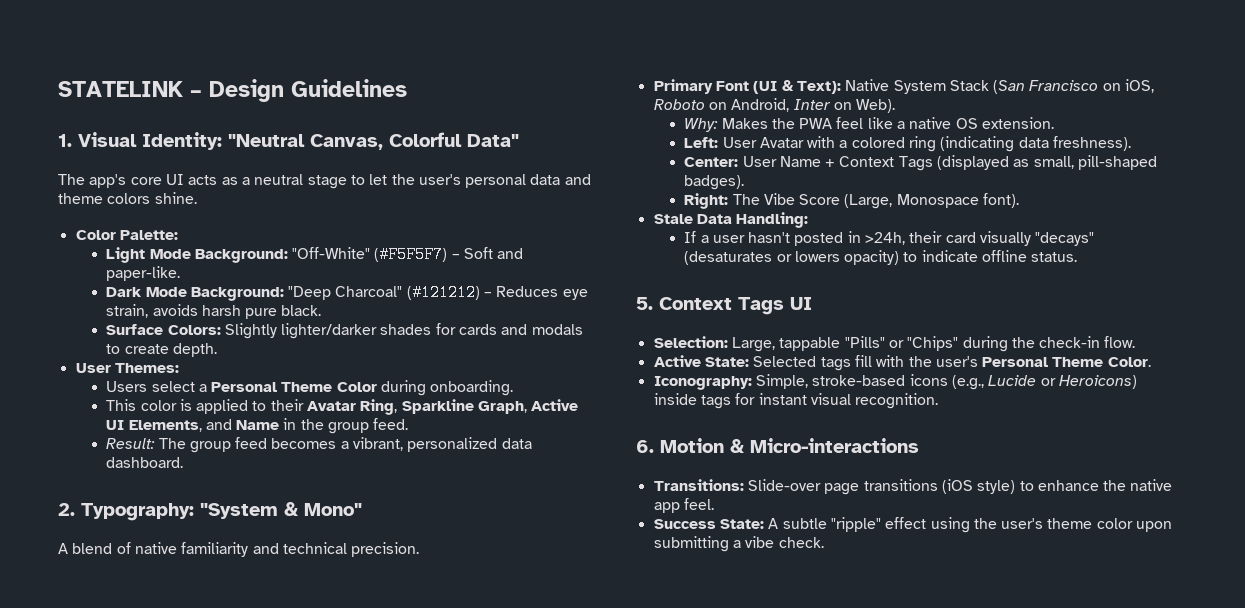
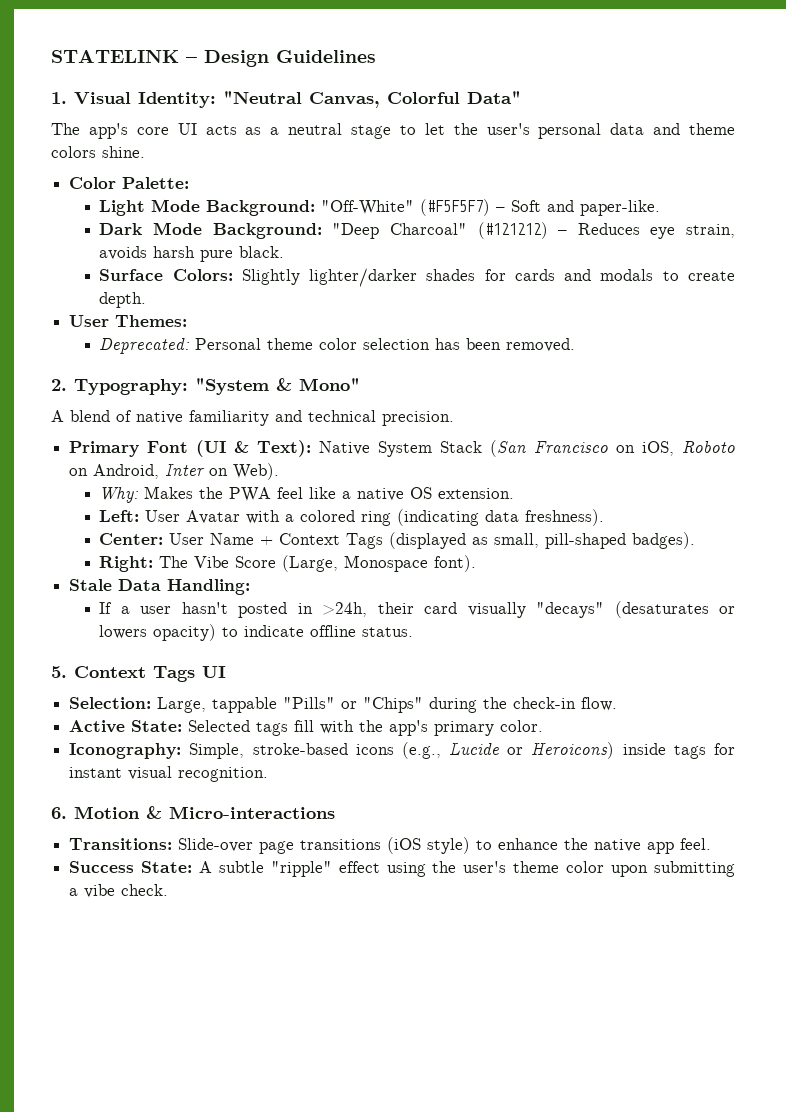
[106,380,514,396] [106,399,579,415] [106,418,409,434] [106,437,532,453] [106,457,184,468] Users select a Personal Theme Color during onboarding. // This color is applied to their Avatar Ring, Sparkline Graph, Active UI Elements, and Name in the group feed. // Result: The group feed becomes a vibrant, personalized data dashboard. -> [99,338,576,354] Deprecated: Personal theme color selection has been removed.
[935,356,1151,367] user's Personal Theme Color. -> [389,720,544,736] app's primary color.

